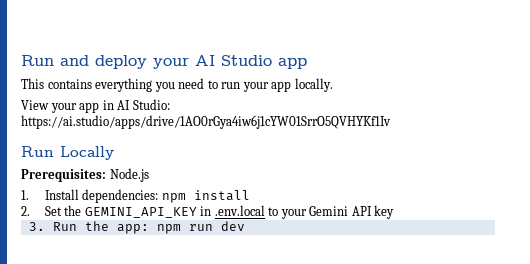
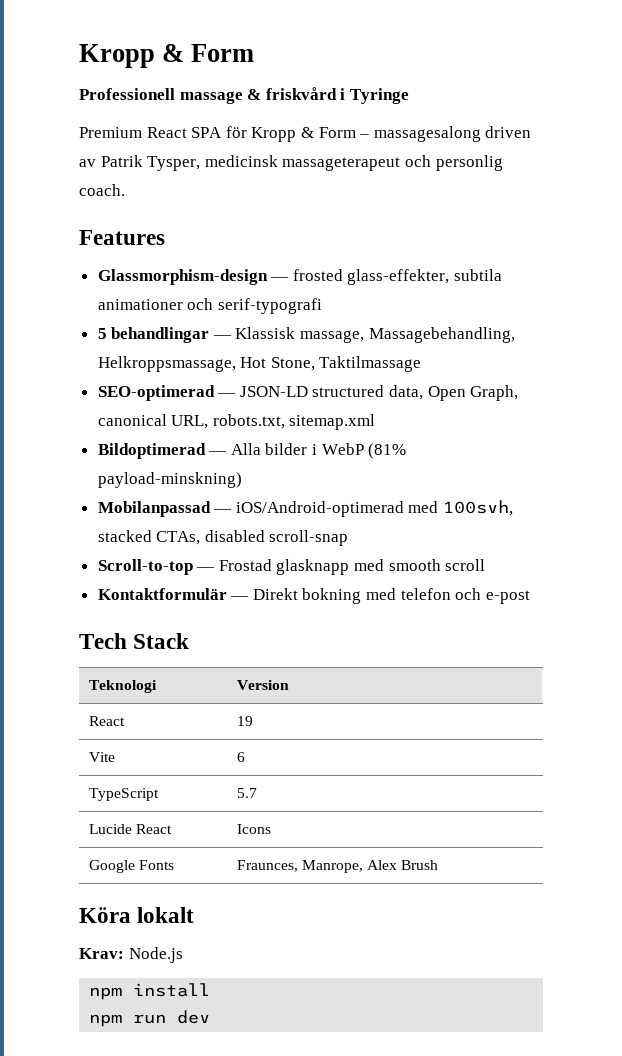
[21,55,307,69] [21,78,333,92] [21,99,170,113] [21,115,391,129] [21,146,114,160] [21,168,149,182] [21,189,250,203] [21,205,395,219] [28,221,149,234] Run and deploy your AI Studio app // This contains everything you need to run your app locally. // View your app in AI Studio: https://ai.studio/apps/drive/1AO0rGya4iw6j1cYW01SrrO5QVHYKf1Iv // Run Locally // Prerequisites: Node.js // 1. Install dependencies: npm install // 2. Set the GEMINI_API_KEY in .env.local to your Gemini API key // 3. Run the app: -> [79,44,255,68] [79,87,409,104] [79,126,532,142] [79,155,503,171] [79,184,125,196] [79,230,165,245] [97,269,503,285] [97,298,322,314] [97,327,515,343] [97,356,422,372] [97,385,519,401] [97,414,376,430] [97,443,407,459] [97,472,242,488] [97,500,514,517] [97,530,349,546] [97,559,486,575] [97,588,530,604] [79,633,190,649] [88,680,157,693] [236,680,289,690] [88,716,125,726] [236,716,253,726] [88,752,115,762] [236,752,245,762] [88,788,159,801] [236,788,257,798] [88,824,172,834] [236,824,271,834] [88,860,174,873] [236,860,439,873] [79,907,195,923] [79,947,183,963] [89,983,211,1000] Kropp & Form // Professionell massage & friskvård i Tyringe // Premium React SPA för Kropp & Form – massagesalong driven av Patrik Tysper, medicinsk massageterapeut och personlig coach. // Features // Glassmorphism-design — frosted glass-effekter, subtila animationer och serif-typografi // 5 behandlingar — Klassisk massage, Massagebehandling, Helkroppsmassage, Hot Stone, Taktilmassage // SEO-optimerad — JSON-LD structured data, Open Graph, canonical URL, robots.txt, sitemap.xml // Bildoptimerad — Alla bilder i WebP (81% payload-minskning) // Mobilanpassad — iOS/Android-optimerad med 100svh, stacked CTAs, disabled scroll-snap // Scroll-to-top — Frostad glasknapp med smooth scroll // Kontaktformulär — Direkt bokning med telefon och e-post // Tech Stack // Teknologi | Version // React | 19 // Vite | 6 // TypeScript | 5.7 // Lucide React | Icons // Google Fonts | Fraunces, Manrope, Alex Brush // Köra lokalt // Krav: Node.js // npm install //

